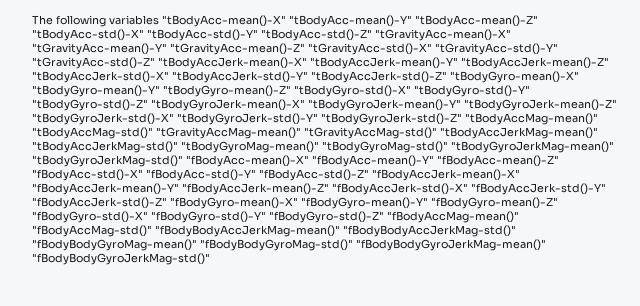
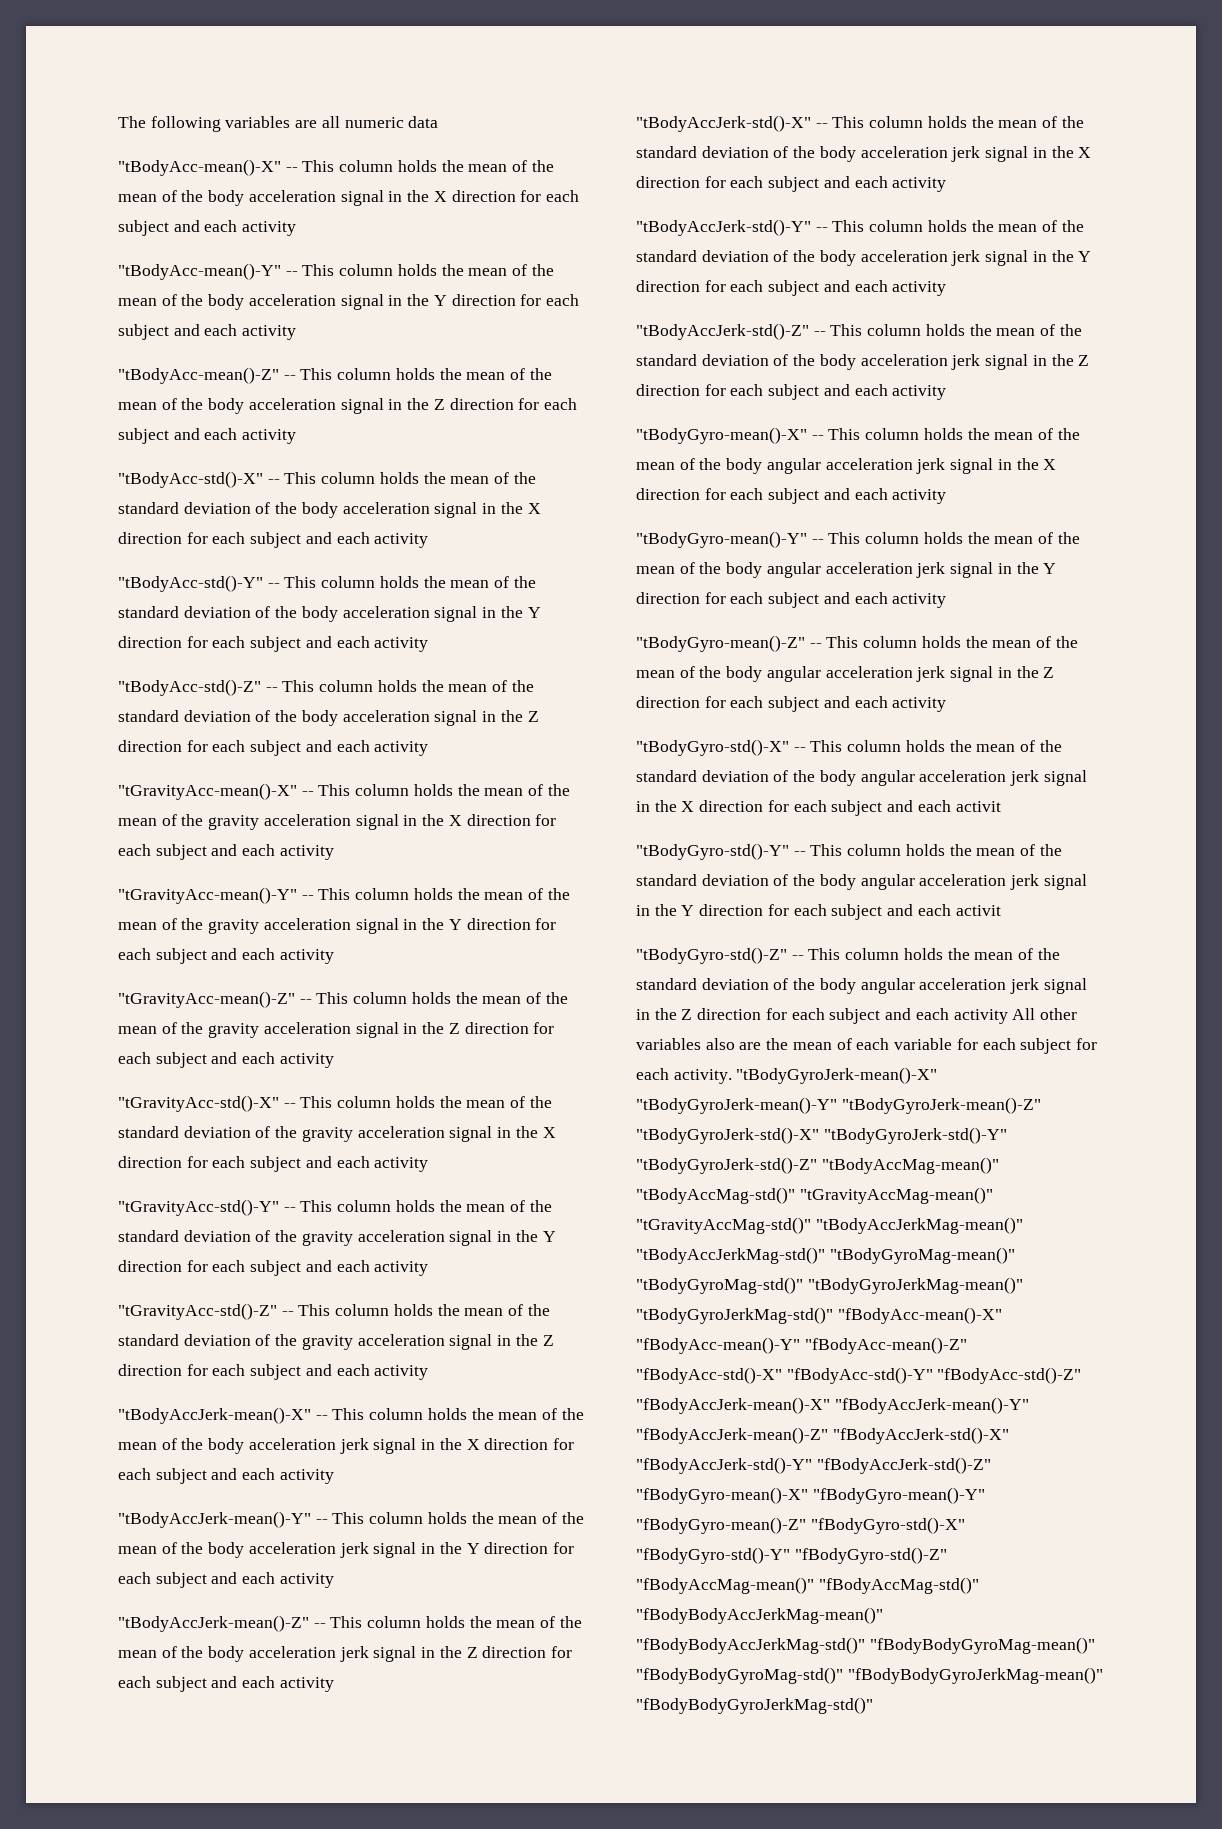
[162,15,538,27] [32,29,511,41] [32,43,558,55] [32,57,609,69] [32,71,579,83] [32,85,530,97] [32,99,148,111] "tBodyAcc-mean()-X" "tBodyAcc-mean()-Y" "tBodyAcc-mean()-Z" "tBodyAcc-std()-X" "tBodyAcc-std()-Y" "tBodyAcc-std()-Z" "tGravityAcc-mean()-X" "tGravityAcc-mean()-Y" "tGravityAcc-mean()-Z" "tGravityAcc-std()-X" "tGravityAcc-std()-Y" "tGravityAcc-std()-Z" "tBodyAccJerk-mean()-X" "tBodyAccJerk-mean()-Y" "tBodyAccJerk-mean()-Z" "tBodyAccJerk-std()-X" "tBodyAccJerk-std()-Y" "tBodyAccJerk-std()-Z" "tBodyGyro-mean()-X" "tBodyGyro-mean()-Y" "tBodyGyro-mean()-Z" "tBodyGyro-std()-X" "tBodyGyro-std()-Y" "tBodyGyro-std()-Z" -> [295,116,439,128] [118,159,554,176] [118,190,579,206] [118,220,297,236] [118,263,554,280] [118,294,579,310] [118,324,297,340] [118,367,552,384] [118,398,577,414] [118,428,297,444] [118,471,536,488] [118,502,541,518] [118,532,429,548] [118,575,536,592] [118,606,541,622] [118,636,429,652] [118,679,534,696] [118,710,539,726] [118,740,429,756] [118,783,570,800] [118,814,557,830] [118,844,334,860] [118,887,570,904] [118,918,557,934] [118,948,334,964] [118,991,568,1008] [118,1022,555,1038] [118,1052,334,1068] [118,1095,552,1112] [118,1126,556,1142] [118,1156,429,1172] [118,1199,552,1216] [118,1230,556,1246] [118,1260,429,1276] [118,1303,550,1320] [118,1334,554,1350] [118,1364,429,1380] [118,1407,584,1424] [118,1438,574,1454] [118,1468,334,1484] [118,1511,584,1528] [118,1542,574,1558] [118,1572,334,1588] [118,1615,582,1632] [118,1646,572,1662] [118,1676,334,1692] [636,115,1084,132] [636,146,1092,162] [636,176,947,192] [636,219,1084,236] [636,250,1092,266] [636,280,947,296] [636,323,1082,340] [636,354,1090,370] [636,384,947,400] [636,427,1080,444] [636,458,1057,474] [636,488,947,504] [636,531,1080,548] [636,562,1057,578] [636,592,947,608] [636,635,1078,652] [636,666,1055,682] [636,696,947,712] [636,739,1062,756] [636,770,1087,786] [636,800,1001,816] [636,843,1062,860] [636,874,1087,890] [636,904,1001,920] [636,947,1060,964] [636,978,1087,994] [636,1008,1077,1024] [636,1038,1097,1054] [636,1068,732,1084] are all numeric data // "tBodyAcc-mean()-X" -- This column holds the mean of the mean of the body acceleration signal in the X direction for each subject and each activity // "tBodyAcc-mean()-Y" -- This column holds the mean of the mean of the body acceleration signal in the Y direction for each subject and each activity // "tBodyAcc-mean()-Z" -- This column holds the mean of the mean of the body acceleration signal in the Z direction for each subject and each activity // "tBodyAcc-std()-X" -- This column holds the mean of the standard deviation of the body acceleration signal in the X direction for each subject and each activity // "tBodyAcc-std()-Y" -- This column holds the mean of the standard deviation of the body acceleration signal in the Y direction for each subject and each activity // "tBodyAcc-std()-Z" -- This column holds the mean of the standard deviation of the body acceleration signal in the Z direction for each subject and each activity // "tGravityAcc-mean()-X" -- This column holds the mean of the mean of the gravity acceleration signal in the X direction for each subject and each activity // "tGravityAcc-mean()-Y" -- This column holds the mean of the mean of the gravity acceleration signal in the Y direction for each subject and each activity // "tGravityAcc-mean()-Z" -- This column holds the mean of the mean of the gravity acceleration signal in the Z direction for each subject and each activity // "tGravityAcc-std()-X" -- This column holds the mean of the standard deviation of the gravity acceleration signal in the X direction for each subject and each activity // "tGravityAcc-std()-Y" -- This column holds the mean of the standard deviation of the gravity acceleration signal in the Y direction for each subject and each activity // "tGravityAcc-std()-Z" -- This column holds the mean of the standard deviation of the gravity acceleration signal in the Z direction for each subject and each activity // "tBodyAccJerk-mean()-X" -- This column holds the mean of the mean of the body acceleration jerk signal in the X direction for each subject and each activity // "tBodyAccJerk-mean()-Y" -- This column holds the mean of the mean of the body acceleration jerk signal in the Y direction for each subject and each activity // "tBodyAccJerk-mean()-Z" -- This column holds the mean of the mean of the body acceleration jerk signal in the Z direction for each subject and each activity // "tBodyAccJerk-std()-X" -- This column holds the mean of the standard deviation of the body acceleration jerk signal in the X direction for each subject and each activity // "tBodyAccJerk-std()-Y" -- This column holds the mean of the standard deviation of the body acceleration jerk signal in the Y direction for each subject and each activity // "tBodyAccJerk-std()-Z" -- This column holds the mean of the standard deviation of the body acceleration jerk signal in the Z direction for each subject and each activity // "tBodyGyro-mean()-X" -- This column holds the mean of the mean of the body angular acceleration jerk signal in the X direction for each subject and each activity // "tBodyGyro-mean()-Y" -- This column holds the mean of the mean of the body angular acceleration jerk signal in the Y direction for each subject and each activity // "tBodyGyro-mean()-Z" -- This column holds the mean of the mean of the body angular acceleration jerk signal in the Z direction for each subject and each activity // "tBodyGyro-std()-X" -- This column holds the mean of the standard deviation of the body angular acceleration jerk signal in the X direction for each subject and each activit // "tBodyGyro-std()-Y" -- This column holds the mean of the standard deviation of the body angular acceleration jerk signal in the Y direction for each subject and each activit // "tBodyGyro-std()-Z" -- This column holds the mean of the standard deviation of the body angular acceleration jerk signal in the Z direction for each subject and each activity All other variables also are the mean of each variable for each subject for each activity.

